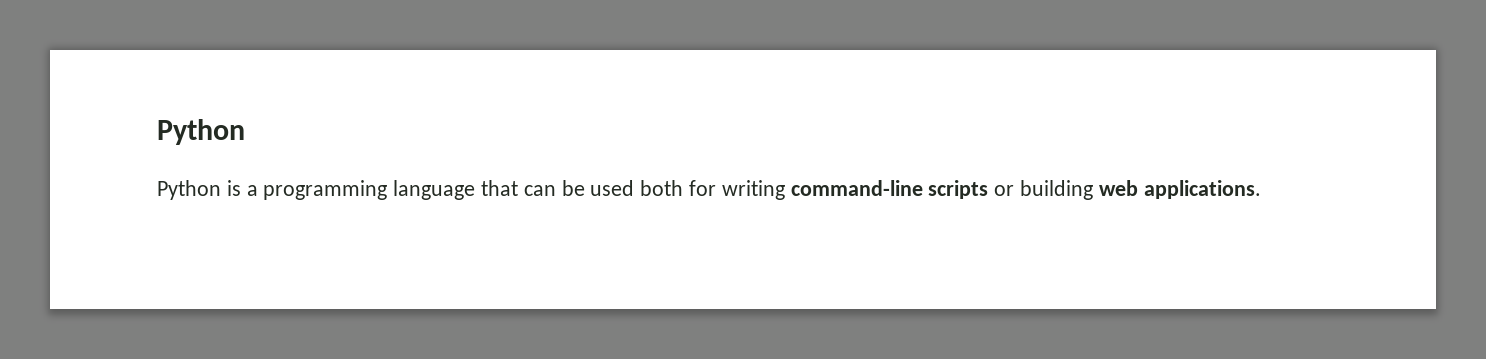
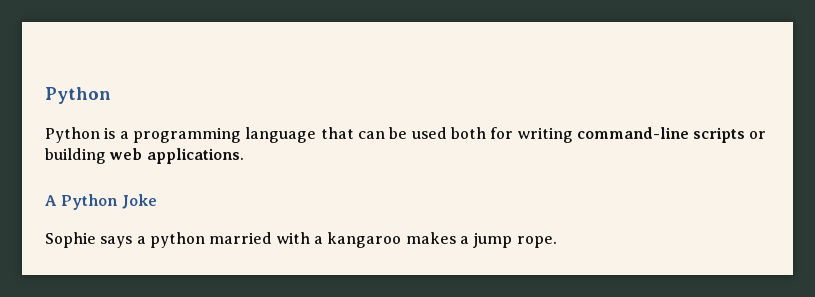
(1261, 189) none -> [45,194,157,210] [45,232,557,248] // A Python Joke // Sophie says a python married with a kangaroo makes a jump rope.

